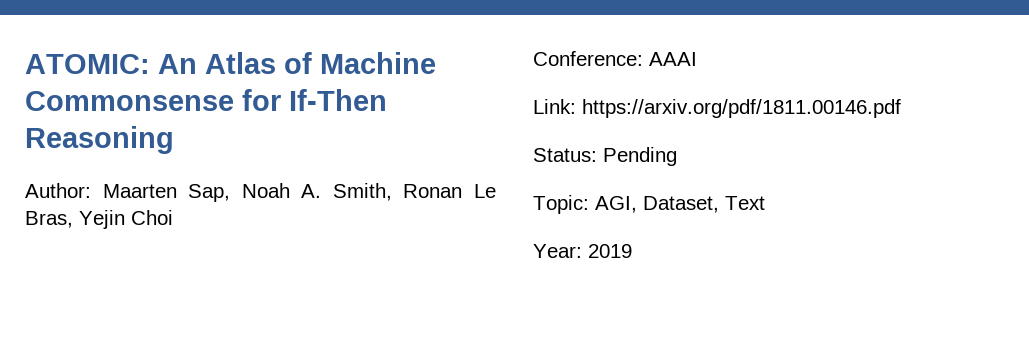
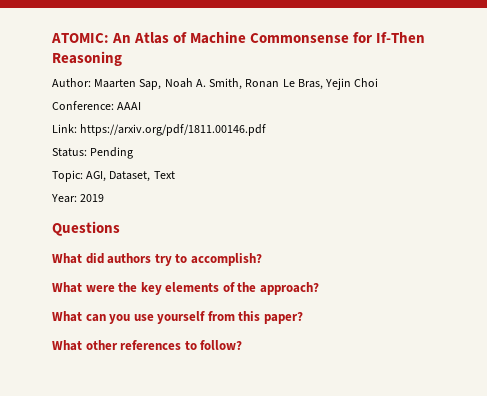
(632, 251) none -> [52,221,120,236] [52,253,262,266] [52,282,319,295] [52,311,303,324] [52,340,243,351] // Questions // What did authors try to accomplish? // What were the key elements of the approach? // What can you use yourself from this paper? // What other references to follow?

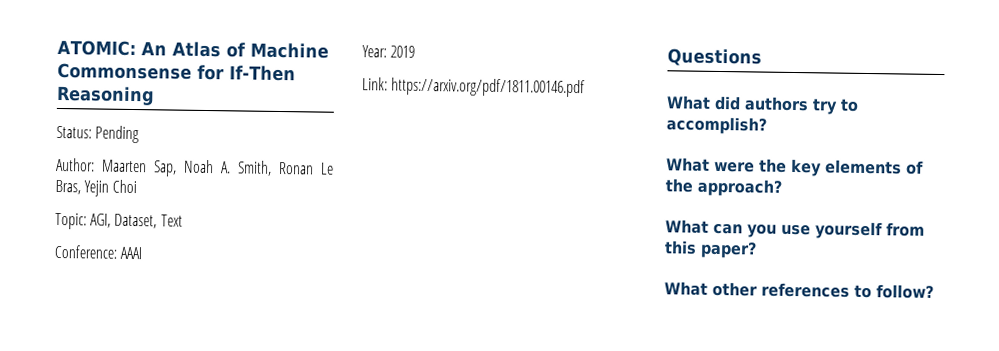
(122, 58) none -> [56,125,140,144] // Status: Pending
[52,101,142,110] [52,124,267,136] [52,147,134,159] // Conference: AAAI // Link: https://arxiv.org/pdf/1811.00146.pdf // Status: Pending -> (138, 186) none
(175, 175) none -> [54,244,143,260] // Conference: AAAI
(105, 198) none -> [362,77,586,98] // Link: https://arxiv.org/pdf/1811.00146.pdf

